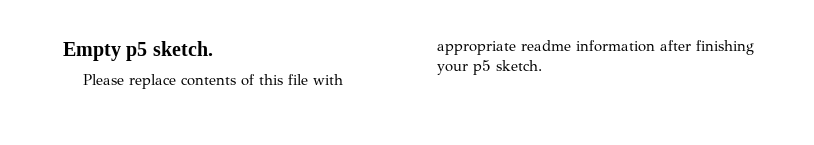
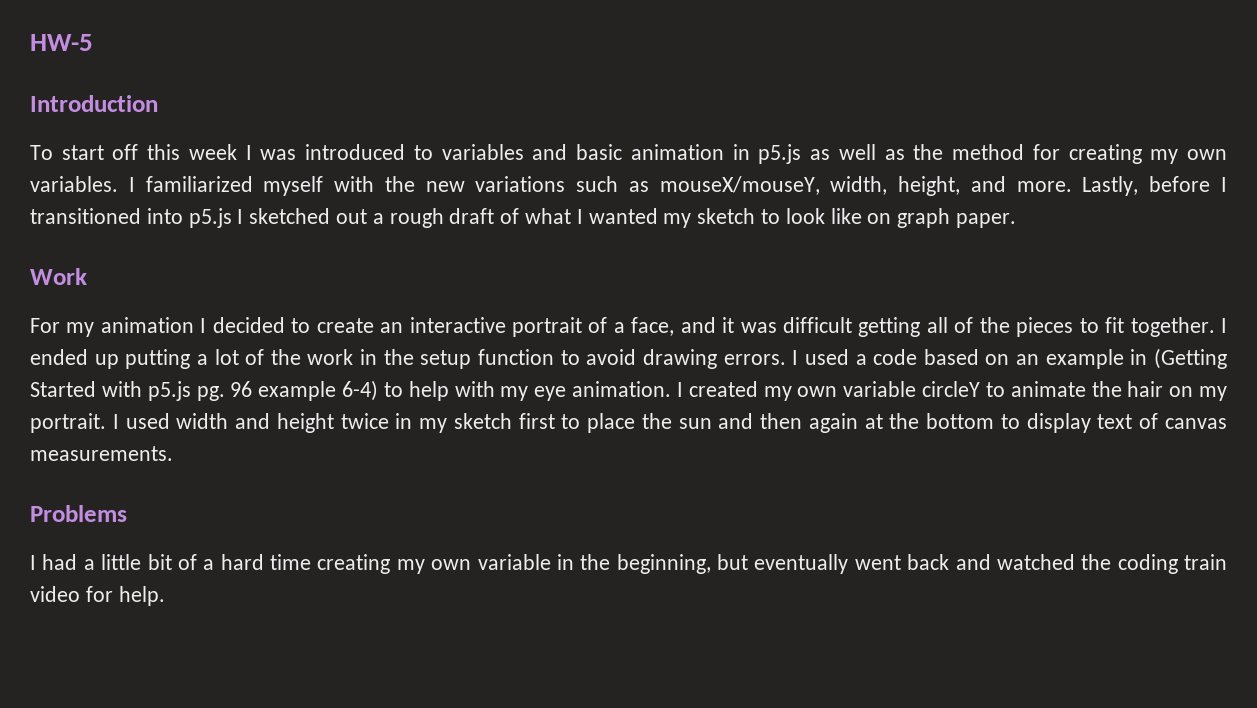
[63,41,213,61] [82,74,343,89] [437,40,754,55] [437,60,542,75] Empty p5 sketch. // Please replace contents of this file with appropriate readme information after finishing your p5 sketch. -> [30,34,93,51] [30,95,158,112] [30,144,1227,164] [30,176,1227,196] [30,208,1017,228] [30,268,87,285] [30,317,1228,337] [30,348,1227,369] [30,380,1227,401] [30,413,1227,433] [30,446,173,461] [30,505,127,522] [30,554,1227,574] [30,586,165,606] HW-5 // Introduction // To start off this week I was introduced to variables and basic animation in p5.js as well as the method for creating my own variables. I familiarized myself with the new variations such as mouseX/mouseY, width, height, and more. Lastly, before I transitioned into p5.js I sketched out a rough draft of what I wanted my sketch to look like on graph paper. // Work // For my animation I decided to create an interactive portrait of a face, and it was difficult getting all of the pieces to fit together. I ended up putting a lot of the work in the setup function to avoid drawing errors. I used a code based on an example in (Getting Started with p5.js pg. 96 example 6-4) to help with my eye animation. I created my own variable circleY to animate the hair on my portrait. I used width and height twice in my sketch first to place the sun and then again at the bottom to display text of canvas measurements. // Problems // I had a little bit of a hard time creating my own variable in the beginning, but eventually went back and watched the coding train video for help.

